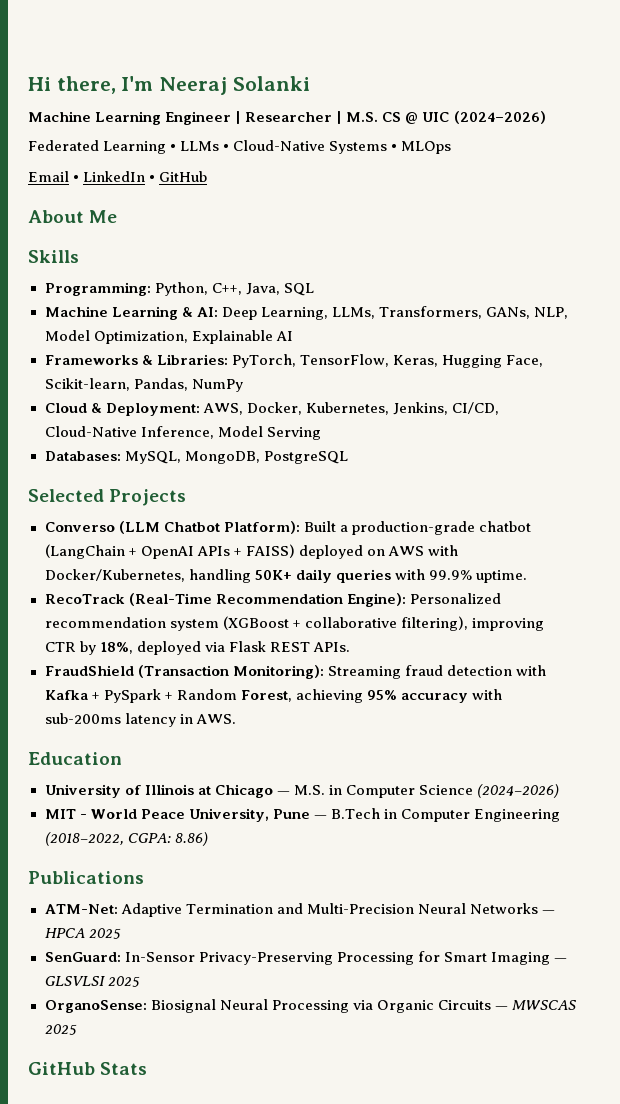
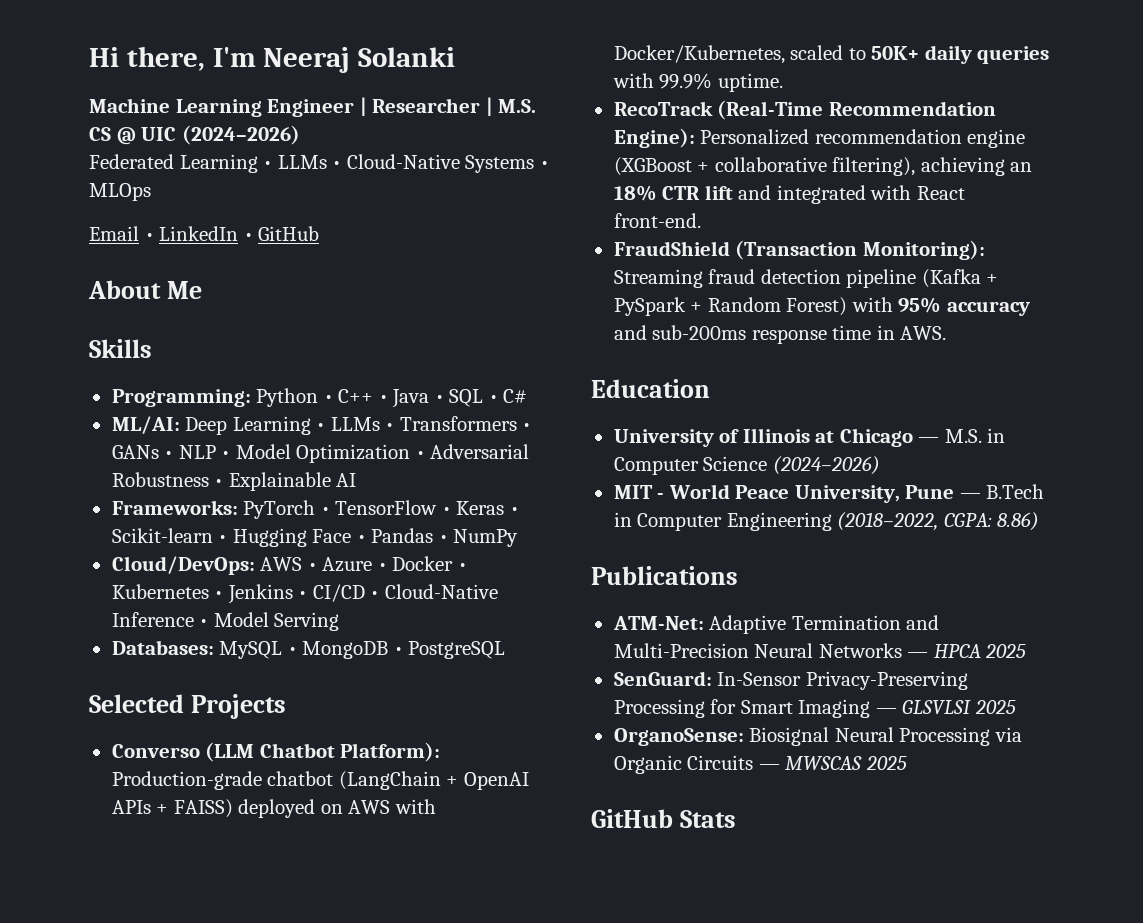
[154,282,314,296] [44,306,568,320] [44,330,293,344] [44,354,543,368] [44,378,243,392] [44,402,499,416] [44,426,214,439] Python, C++, Java, SQL // Machine Learning & AI: Deep Learning, LLMs, Transformers, GANs, NLP, Model Optimization, Explainable AI // Frameworks & Libraries: PyTorch, TensorFlow, Keras, Hugging Face, Scikit-learn, Pandas, NumPy // Cloud & Deployment: AWS, Docker, Kubernetes, Jenkins, CI/CD, Cloud-Native Inference, -> [256,388,528,408] [111,416,532,435] [111,444,530,463] [111,472,357,491] [111,500,519,519] [111,528,519,547] [111,556,467,575] [111,584,498,604] [111,612,209,627] Python • C++ • Java • SQL • C# // ML/AI: Deep Learning • LLMs • Transformers • GANs • NLP • Model Optimization • Adversarial Robustness • Explainable AI // Frameworks: PyTorch • TensorFlow • Keras • Scikit-learn • Hugging Face • Pandas • NumPy // Cloud/DevOps: AWS • Azure • Docker • Kubernetes • Jenkins • CI/CD • Cloud-Native Inference •
[124,451,260,464] MySQL, MongoDB, -> [219,641,403,659] MySQL • MongoDB •
[303,521,475,535] Built a production-grade -> [111,771,262,790] Production-grade
[188,569,251,583] handling -> [790,45,866,60] scaled to
[169,619,219,631] system -> [967,129,1026,148] engine
[471,618,544,631] [44,641,350,655] improving CTR by 18%, deployed via Flask REST APIs. -> [920,157,1033,176] [613,185,965,204] [613,213,701,228] achieving an 18% CTR lift and integrated with React front-end.
[515,665,546,676] [44,690,88,700] with Kafka -> [846,269,981,288] pipeline (Kafka
[240,689,502,703] [44,713,176,727] Forest, achieving 95% accuracy with sub-200ms latency -> [786,297,1030,316] [613,325,872,344] Forest) with 95% accuracy and sub-200ms response time

